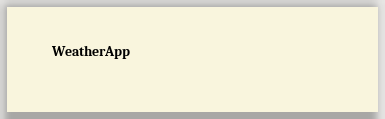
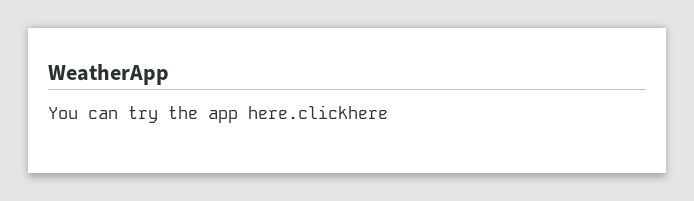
(130, 52) none -> [48,105,388,123] // You can try the app here.clickhere

